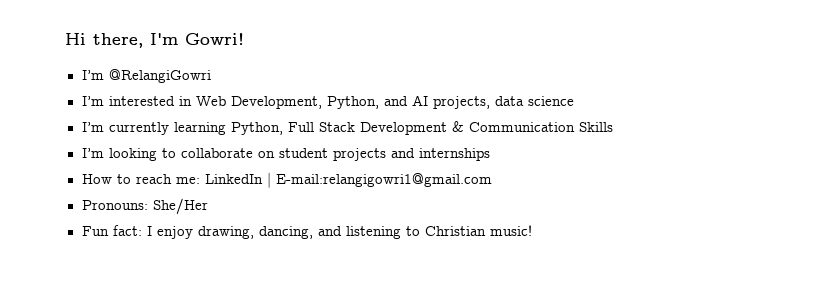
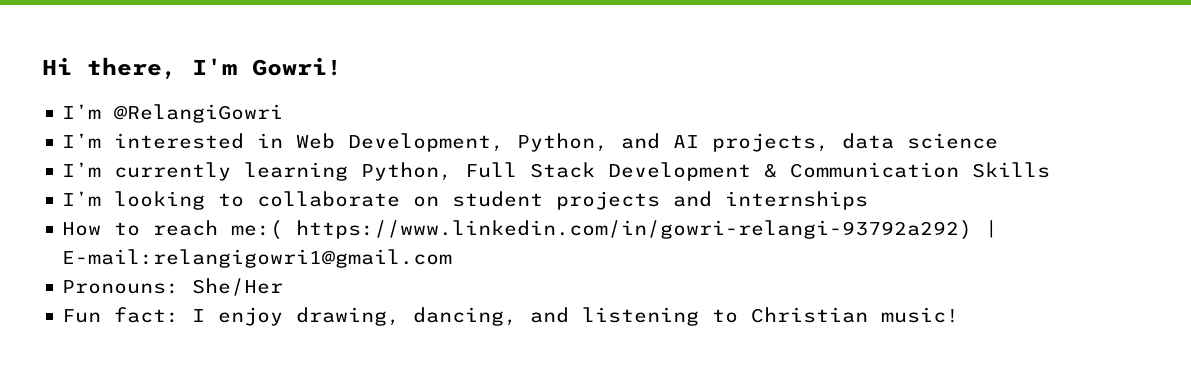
[175,174,263,184] me: LinkedIn -> [231,220,973,240] me:( https://www.linkedin.com/in/gowri-relangi-93792a292)

